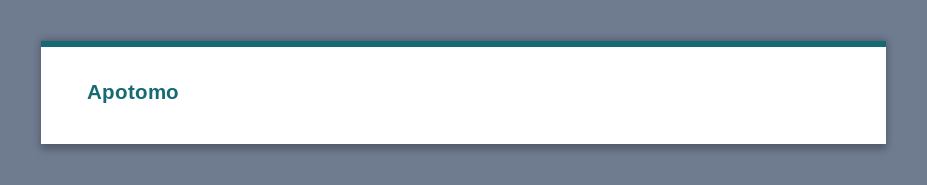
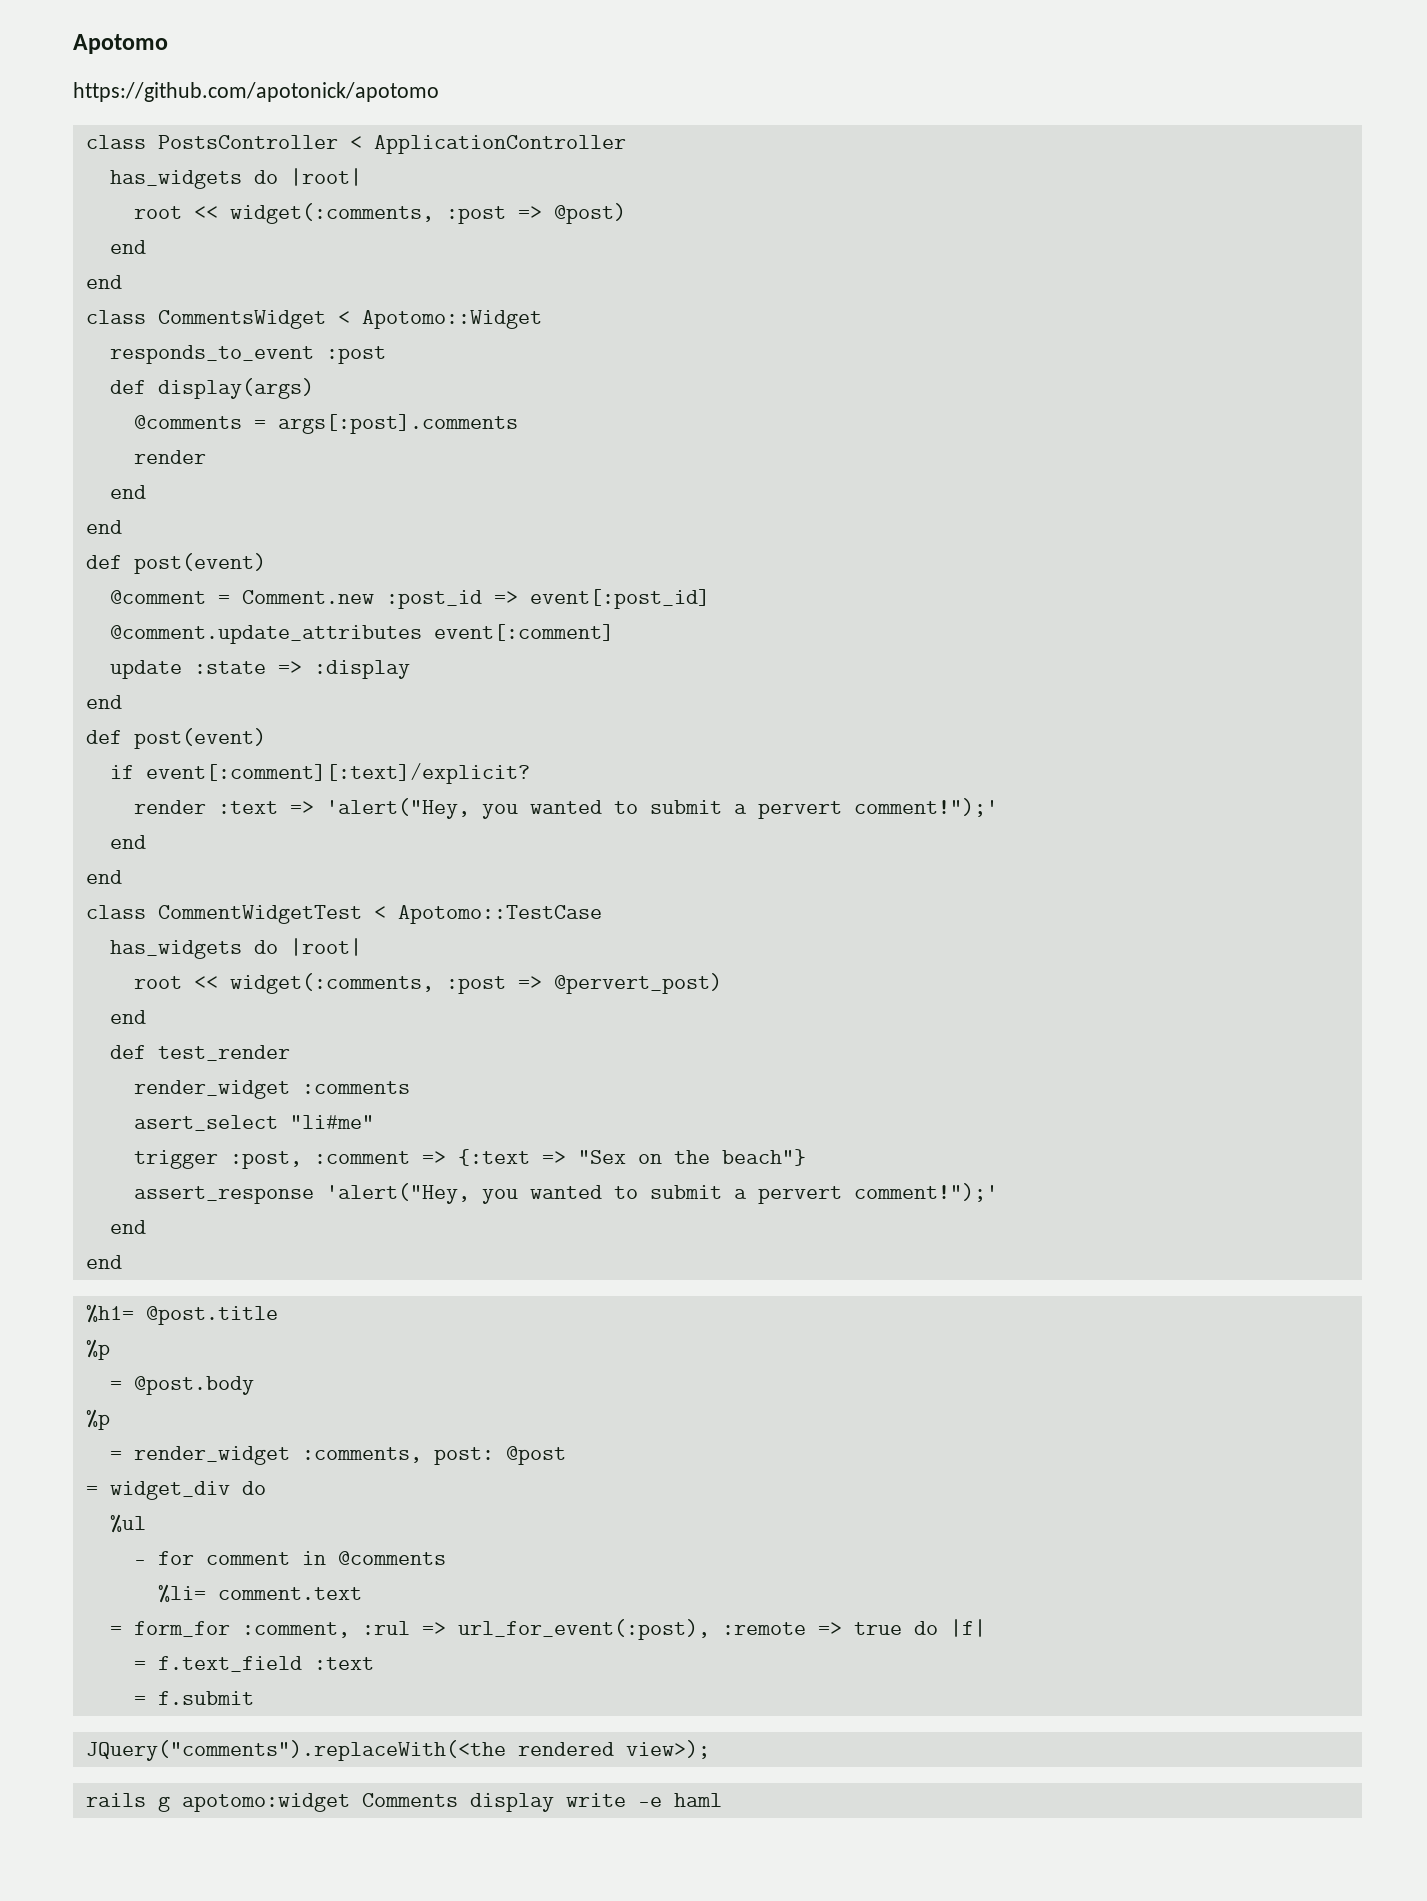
(179, 94) none -> [73,82,439,102] [85,135,626,154] [109,168,362,189] [133,203,626,224] [109,240,146,254] [85,275,122,289] [85,310,542,329] [109,345,386,364] [109,378,314,399] [133,414,518,434] [133,450,206,464] [109,485,146,499] [85,520,122,534] [85,553,266,574] [109,589,710,609] [109,624,614,644] [109,660,410,679] [85,695,122,709] [85,728,266,749] [109,763,530,784] [133,798,998,819] [109,835,146,849] [85,870,122,884] [85,905,602,924] [109,938,362,959] [133,973,722,994] [109,1010,146,1024] [109,1045,290,1061] [133,1080,410,1099] [133,1115,374,1131] [133,1149,806,1169] [133,1183,998,1204] [109,1220,146,1234] [85,1255,122,1269] [85,1304,278,1325] [85,1339,110,1360] [109,1376,254,1395] [85,1409,110,1430] [109,1446,566,1465] [85,1481,266,1500] [109,1514,146,1533] [133,1551,446,1565] [157,1584,362,1603] [109,1619,986,1640] [133,1656,374,1672] [133,1691,254,1705] [85,1740,710,1761] [85,1793,722,1812] // https://github.com/apotonick/apotomo // class PostsController < ApplicationController // has_widgets do |root| // root << widget(:comments, :post => @post) // end // end // class CommentsWidget < Apotomo::Widget // responds_to_event :post // def display(args) // @comments = args[:post].comments // render // end // end // def post(event) // @comment = Comment.new :post_id => event[:post_id] // @comment.update_attributes event[:comment] // update :state => :display // end // def post(event) // if event[:comment][:text]/explicit? // render :text => 'alert("Hey, you wanted to submit a pervert comment!");' // end // end // class CommentWidgetTest < Apotomo::TestCase // has_widgets do |root| // root << widget(:comments, :post => @pervert_post) // end // def test_render // render_widget :comments // asert_select "li#me" // trigger :post, :comment => {:text => "Sex on the beach"} // assert_response 'alert("Hey, you wanted to submit a pervert comment!");' // end // end // %h1= @post.title // %p // = @post.body // %p // = render_widget :comments, post: @post // = widget_div do // %ul // - for comment in @comments // %li= comment.text // = form_for :comment, :rul => url_for_event(:post), :remote => true do |f| // = f.text_field :text // = f.submit // JQuery("comments").replaceWith(<the rendered view>); // rails g apotomo:widget Comments display write -e haml

